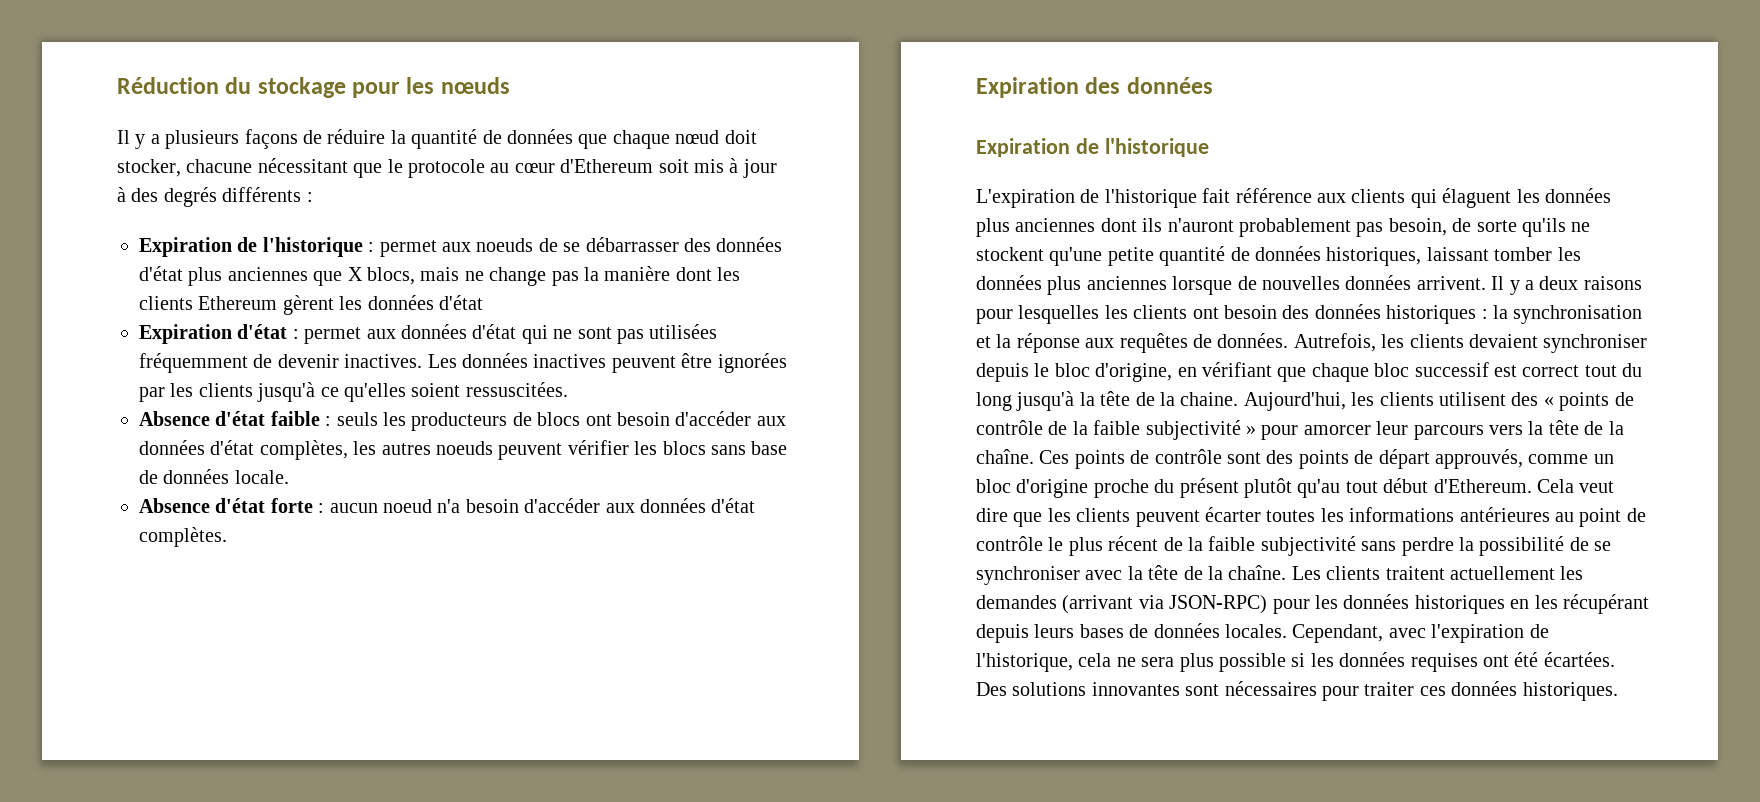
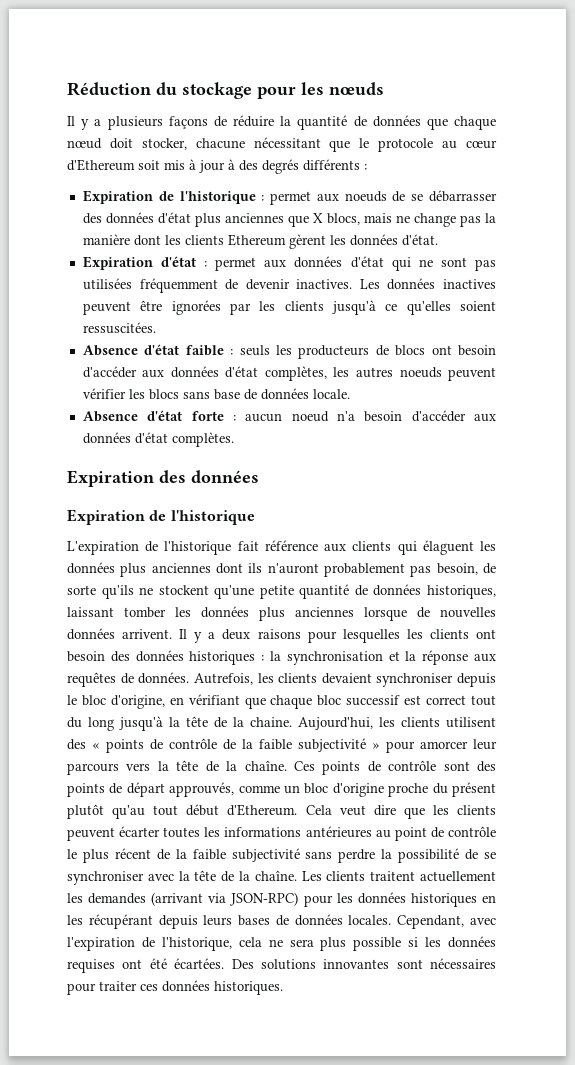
[439,295,483,310] d'état -> [401,234,438,246] d'état.

